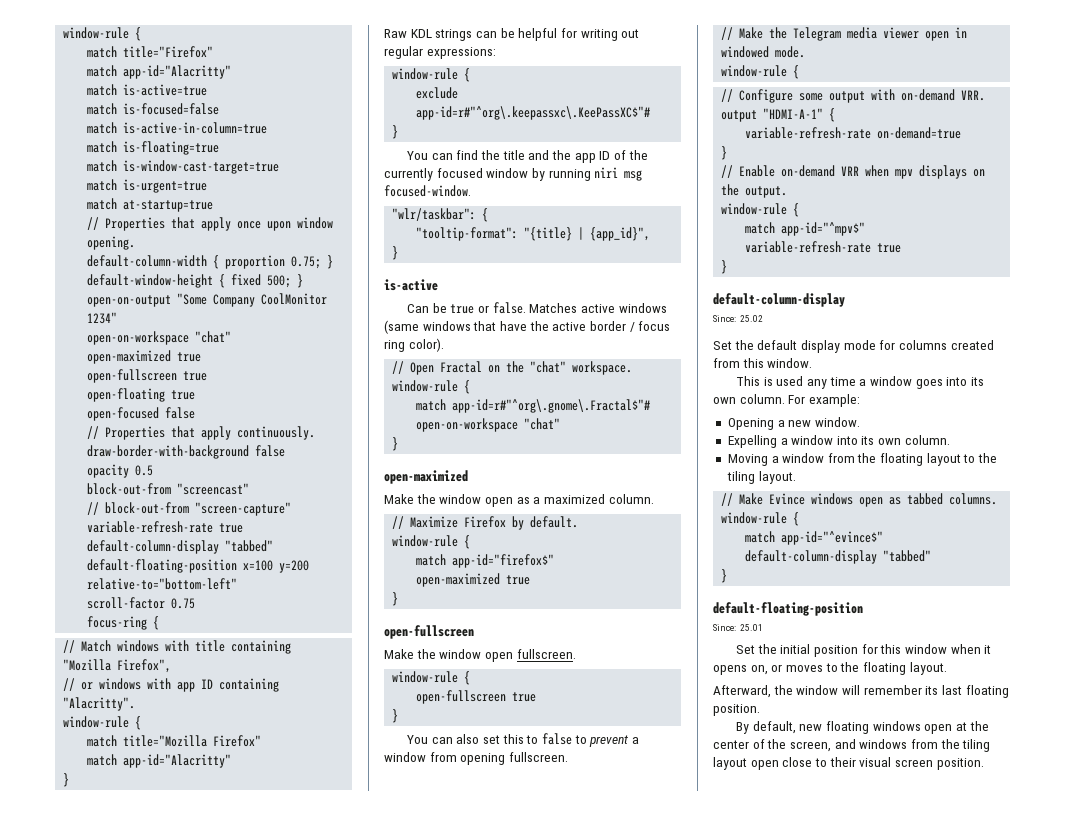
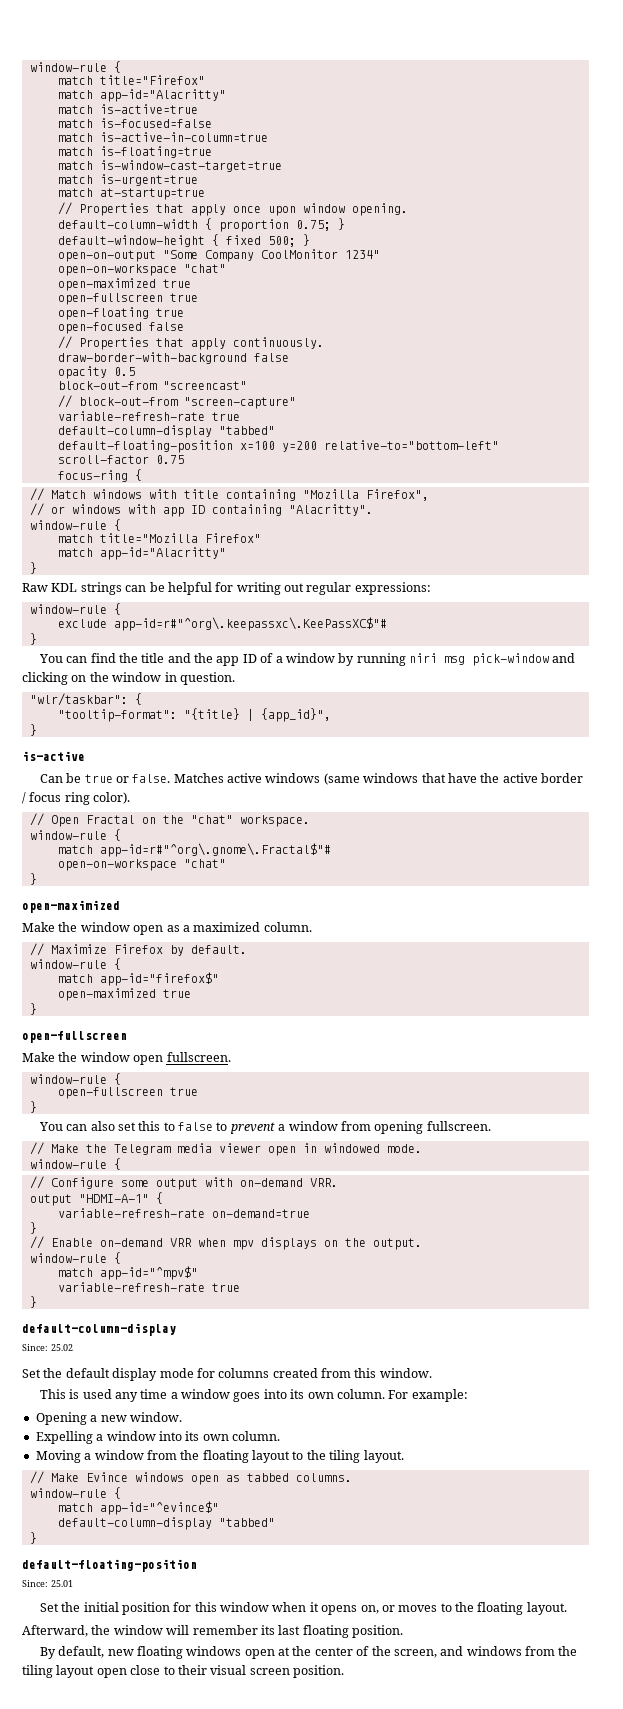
[628,150,648,160] [384,168,483,181] the currently focused -> [275,656,283,663] a
[384,185,471,197] focused-window. -> [472,653,576,666] [22,672,235,685] pick-window and clicking on the window in question.

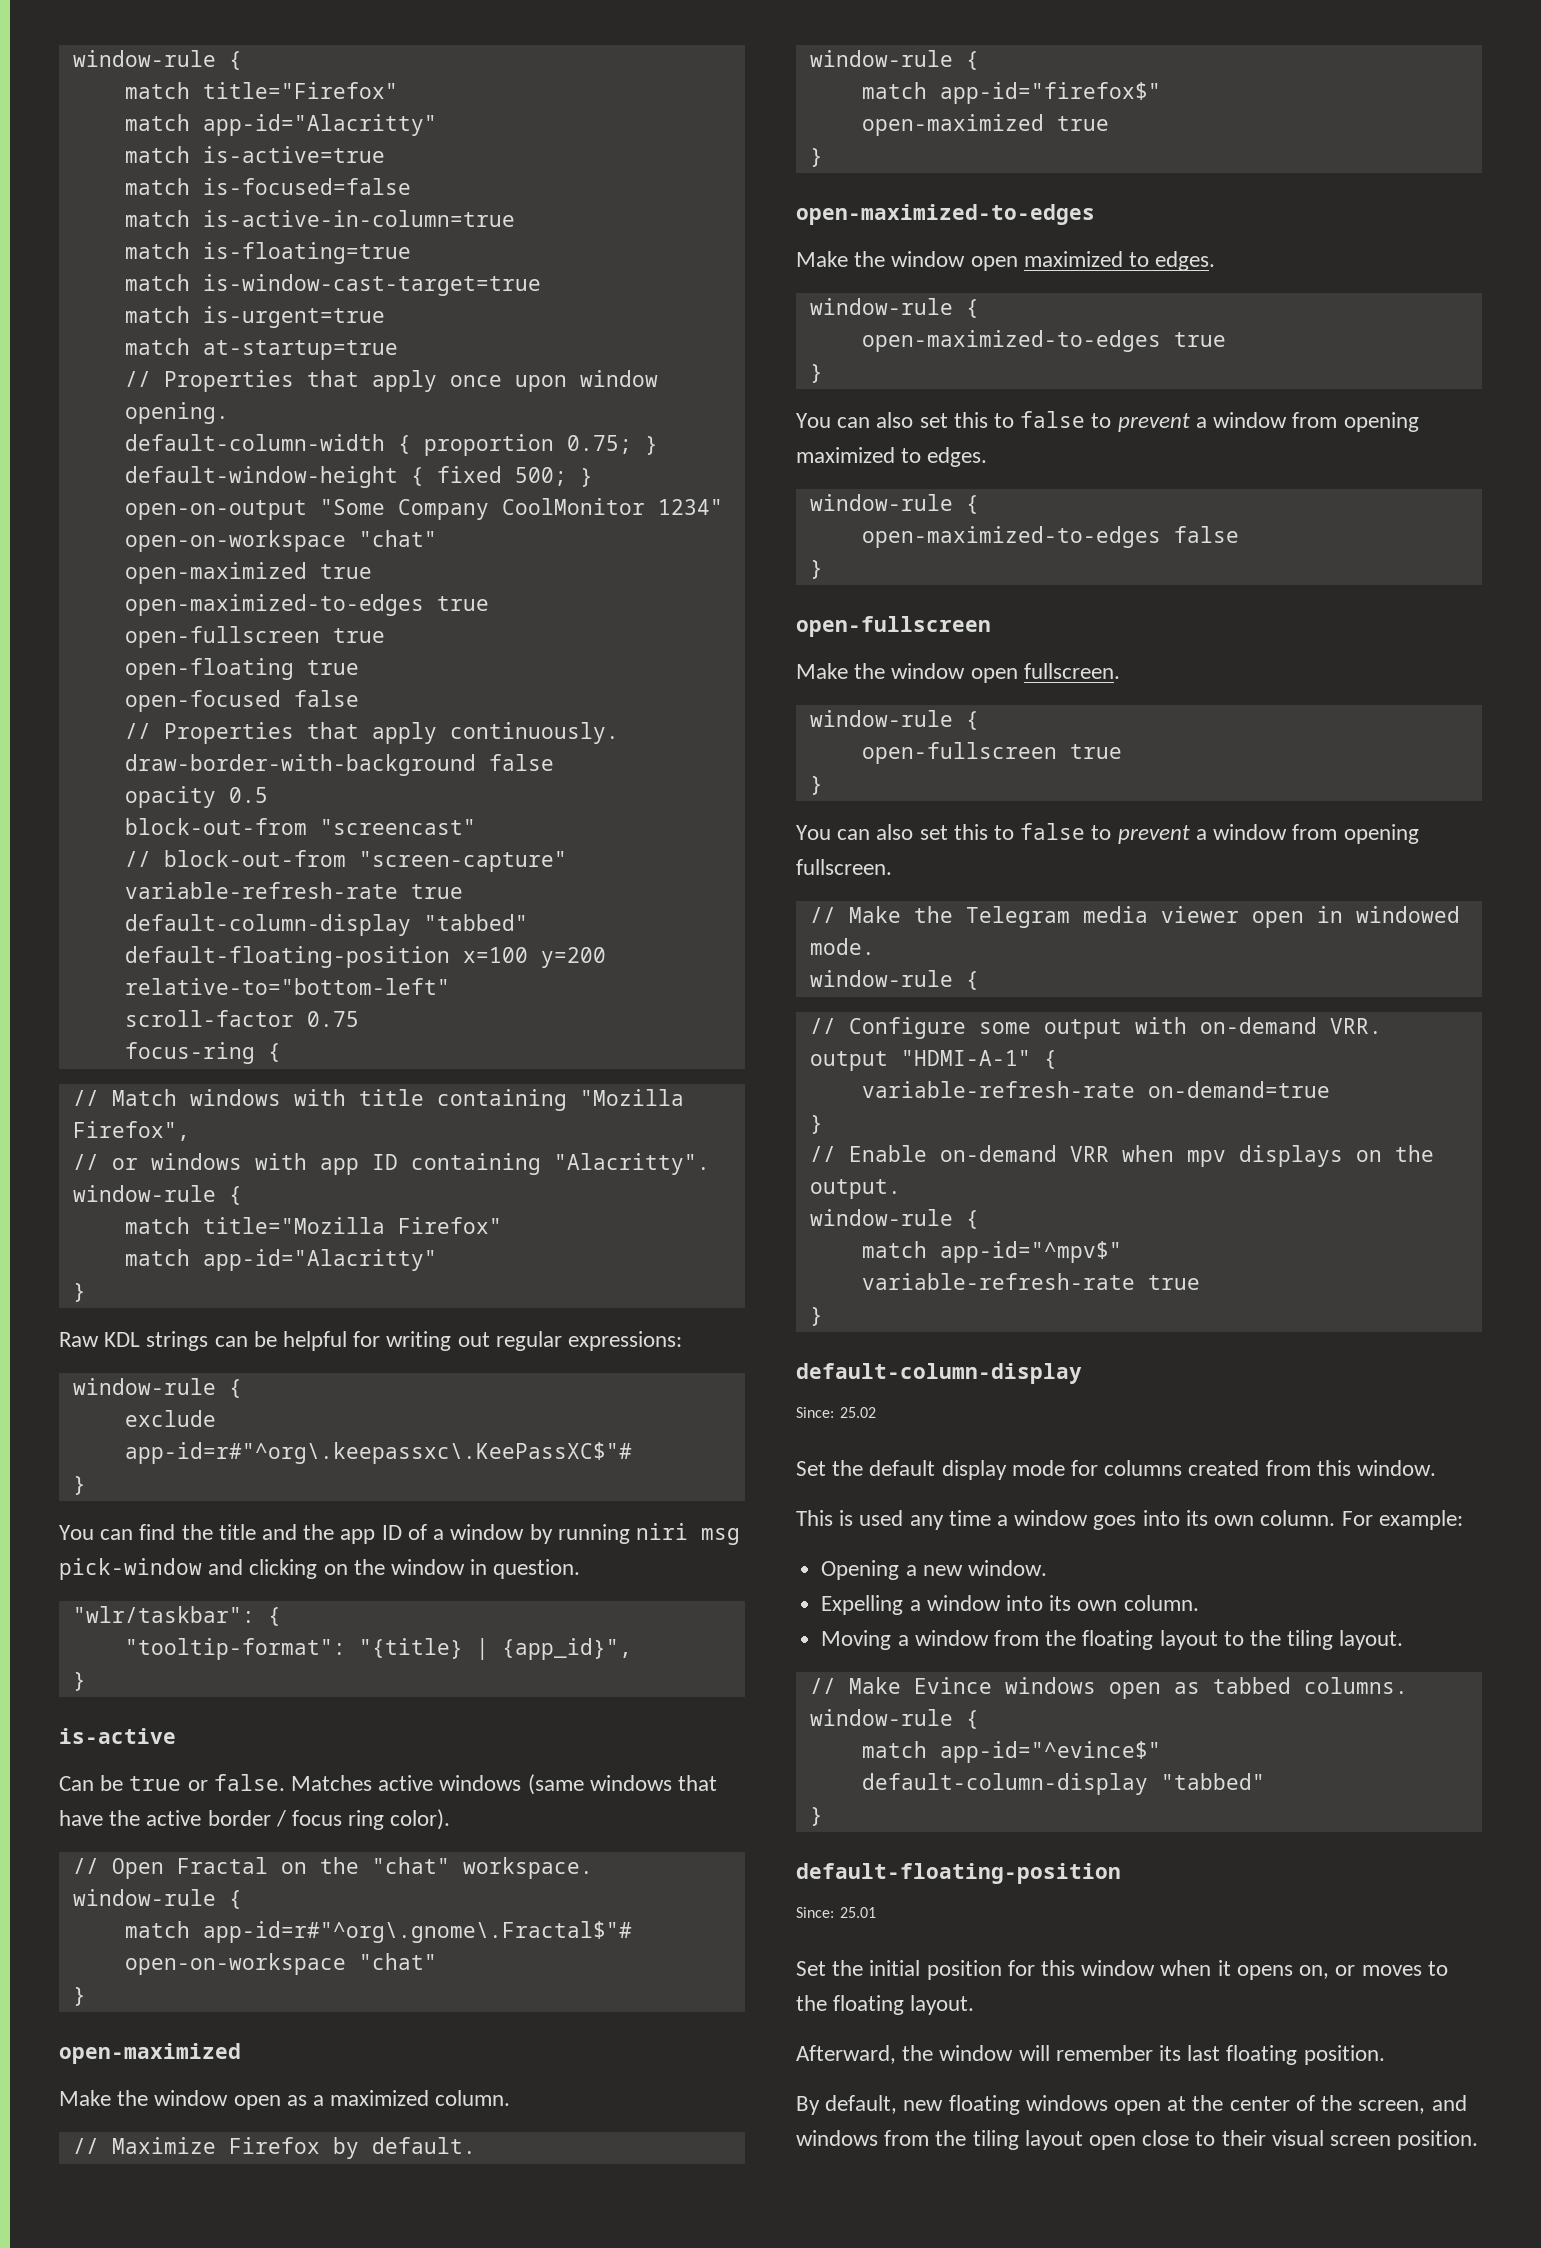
(191, 283) none -> [124,594,489,616] // open-maximized-to-edges true
(37, 1009) none -> [796,204,1095,225] [796,251,1216,271] [809,298,979,318] [861,330,1226,352] [809,364,823,383] [796,411,1419,432] [796,447,988,467] [809,494,979,514] [861,526,1239,548] [809,560,823,579] // open-maximized-to-edges // Make the window open maximized to edges. // window-rule { // open-maximized-to-edges true // } // You can also set this to false to prevent a window from opening maximized to edges. // window-rule { // open-maximized-to-edges false // }

